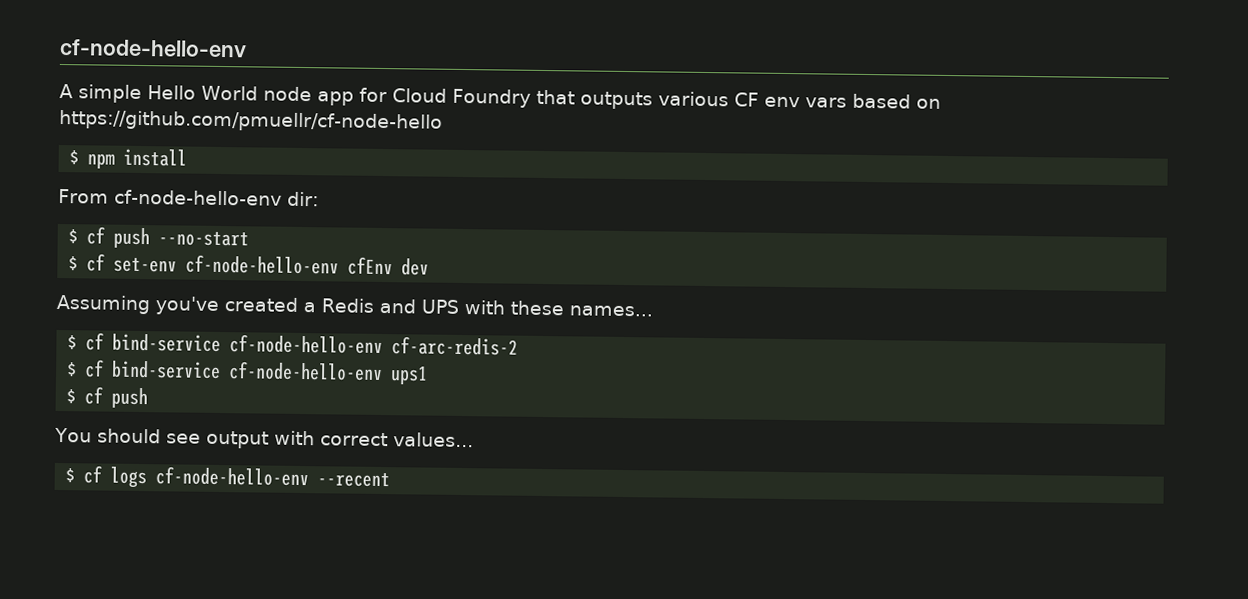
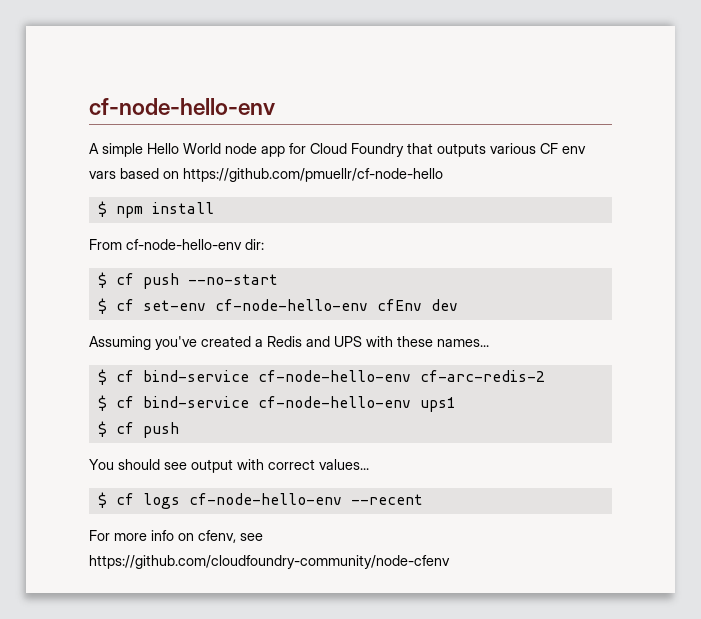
(391, 480) none -> [89,530,263,543] [89,555,450,569] // For more info on cfenv, see https://github.com/cloudfoundry-community/node-cfenv

